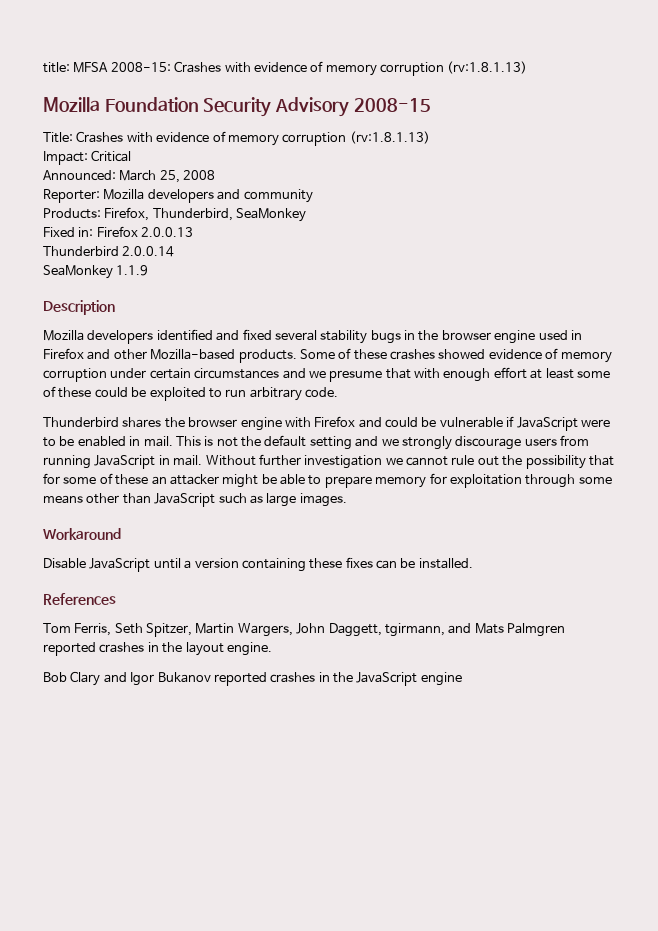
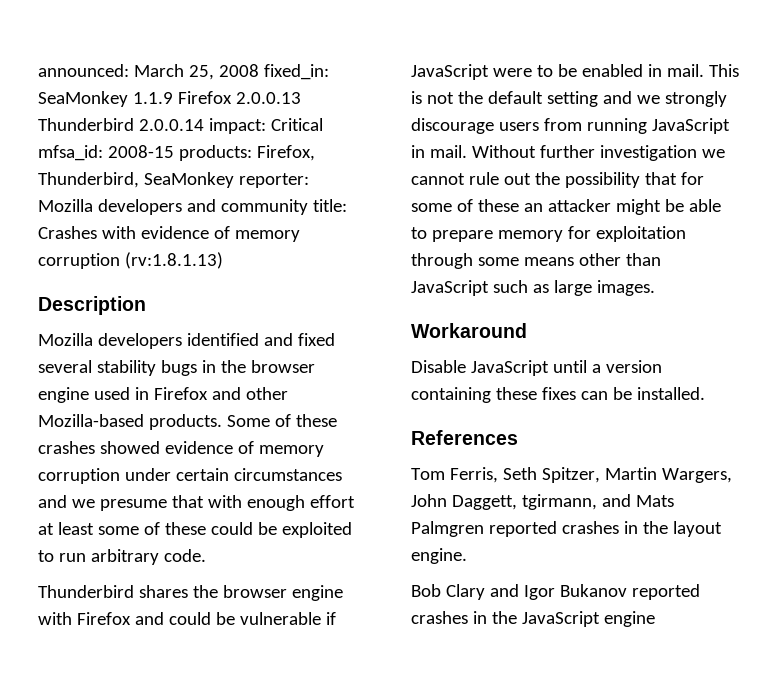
[43,61,528,76] [43,97,431,117] [43,131,430,146] [43,150,132,165] [43,170,216,183] [43,189,313,203] [43,207,307,222] [43,226,194,237] [43,246,175,257] [43,265,149,279] title: MFSA 2008-15: Crashes with evidence of memory corruption (rv:1.8.1.13) // Mozilla Foundation Security Advisory 2008-15 // Title: Crashes with evidence of memory corruption (rv:1.8.1.13) // Impact: Critical // Announced: March 25, 2008 // Reporter: Mozilla developers and community // Products: Firefox, Thunderbird, SeaMonkey // Fixed in: Firefox 2.0.0.13 // Thunderbird 2.0.0.14 // SeaMonkey 1.1.9 -> [38,64,329,80] [38,91,301,107] [38,118,323,134] [38,145,315,161] [38,172,309,188] [38,199,347,215] [38,226,300,242] [38,252,223,269] announced: March 25, 2008 fixed_in: SeaMonkey 1.1.9 Firefox 2.0.0.13 Thunderbird 2.0.0.14 impact: Critical mfsa_id: 2008-15 products: Firefox, Thunderbird, SeaMonkey reporter: Mozilla developers and community title: Crashes with evidence of memory corruption (rv:1.8.1.13)

